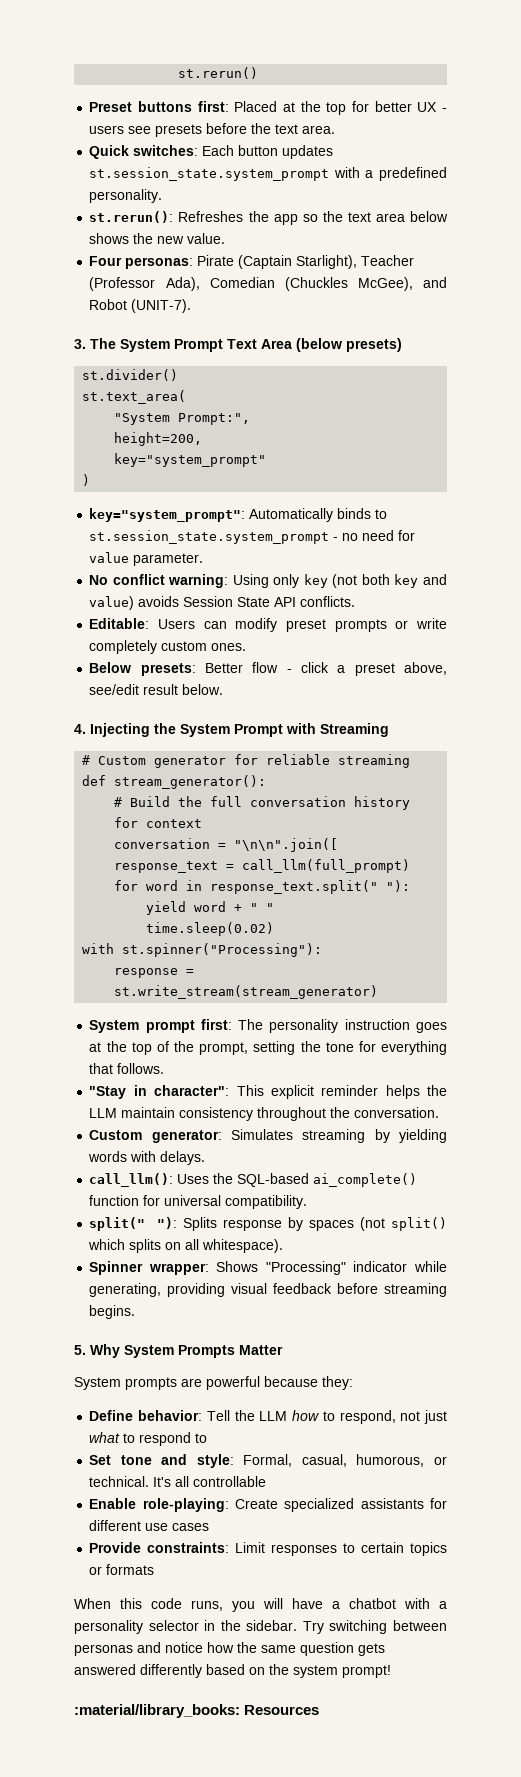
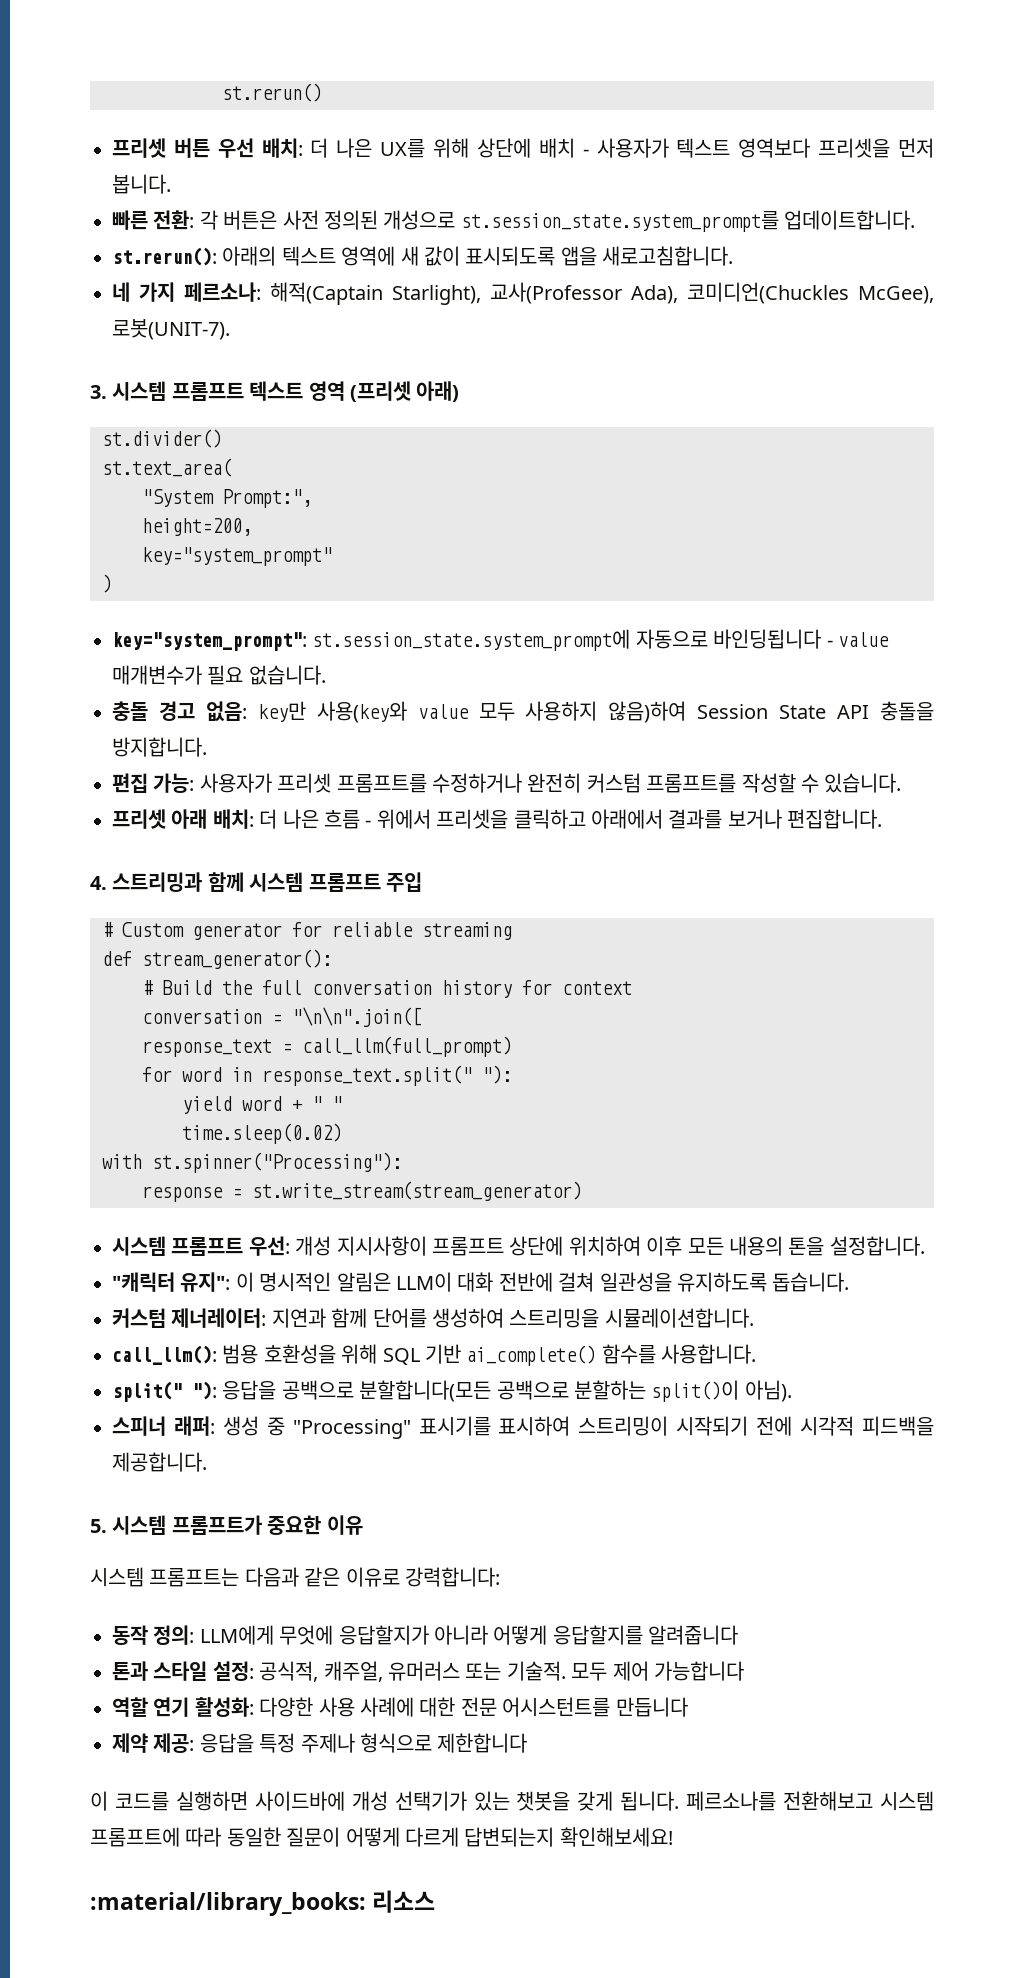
[89,101,448,115] [89,123,336,137] [89,145,334,159] [89,167,448,181] [89,189,163,203] [89,211,448,225] [89,233,226,244] [89,255,415,269] [89,277,447,291] [89,299,192,313] [74,338,402,352] Preset buttons first: Placed at the top for better UX - users see presets before the text area. // Quick switches: Each button updates st.session_state.system_prompt with a predefined personality. // st.rerun(): Refreshes the app so the text area below shows the new value. // Four personas: Pirate (Captain Starlight), Teacher (Professor Ada), Comedian (Chuckles McGee), and Robot (UNIT-7). // 3. The System Prompt Text Area (below presets) -> [112,138,935,158] [112,174,171,194] [112,210,916,232] [112,246,734,266] [112,282,934,305] [112,319,230,340] [90,381,460,402] 프리셋 버튼 우선 배치: 더 나은 UX를 위해 상단에 배치 - 사용자가 텍스트 영역보다 프리셋을 먼저 봅니다. // 빠른 전환: 각 버튼은 사전 정의된 개성으로 st.session_state.system_prompt를 업데이트합니다. // st.rerun(): 아래의 텍스트 영역에 새 값이 표시되도록 앱을 새로고침합니다. // 네 가지 페르소나: 해적(Captain Starlight), 교사(Professor Ada), 코미디언(Chuckles McGee), 로봇(UNIT-7). // 3. 시스템 프롬프트 텍스트 영역 (프리셋 아래)
[249,508,388,522] [89,530,416,544] [89,552,204,566] [89,574,448,588] [89,596,356,610] [89,618,447,632] [89,640,247,654] [89,662,447,676] [89,684,224,695] [74,723,389,737] Automatically binds to st.session_state.system_prompt - no need for value parameter. // No conflict warning: Using only key (not both key and value) avoids Session State API conflicts. // Editable: Users can modify preset prompts or write completely custom ones. // Below presets: Better flow - click a preset above, see/edit result below. // 4. Injecting the System Prompt with Streaming -> [312,629,889,651] [112,665,326,685] [112,701,934,723] [112,737,207,757] [112,773,902,793] [112,809,883,829] [90,872,422,892] st.session_state.system_prompt에 자동으로 바인딩됩니다 - value 매개변수가 필요 없습니다. // 충돌 경고 없음: key만 사용(key와 value 모두 사용하지 않음)하여 Session State API 충돌을 방지합니다. // 편집 가능: 사용자가 프리셋 프롬프트를 수정하거나 완전히 커스텀 프롬프트를 작성할 수 있습니다. // 프리셋 아래 배치: 더 나은 흐름 - 위에서 프리셋을 클릭하고 아래에서 결과를 보거나 편집합니다. // 4. 스트리밍과 함께 시스템 프롬프트 주입
[89,1019,447,1033] [89,1041,447,1055] [89,1063,165,1074] [89,1085,447,1099] [89,1107,440,1121] [89,1129,447,1143] [88,1151,206,1165] [89,1173,418,1187] [89,1195,308,1209] [89,1217,447,1231] [88,1239,284,1253] [89,1261,447,1275] [89,1283,448,1297] [89,1305,136,1319] [74,1344,283,1358] [74,1376,353,1390] [89,1410,448,1424] [89,1432,208,1446] [89,1454,448,1468] [89,1476,267,1487] [89,1498,447,1512] [89,1520,210,1531] [89,1542,448,1556] [89,1564,155,1575] [74,1598,447,1612] [74,1620,447,1634] [74,1642,385,1656] [74,1664,391,1678] System prompt first: The personality instruction goes at the top of the prompt, setting the tone for everything that follows. // "Stay in character": This explicit reminder helps the LLM maintain consistency throughout the conversation. // Custom generator: Simulates streaming by yielding words with delays. // call_llm(): Uses the SQL-based ai_complete() function for universal compatibility. // split(" "): Splits response by spaces (not split() which splits on all whitespace). // Spinner wrapper: Shows "Processing" indicator while generating, providing visual feedback before streaming begins. // 5. Why System Prompts Matter // System prompts are powerful because they: // Define behavior: Tell the LLM how to respond, not just what to respond to // Set tone and style: Formal, casual, humorous, or technical. It's all controllable // Enable role-playing: Create specialized assistants for different use cases // Provide constraints: Limit responses to certain topics or formats // When this code runs, you will have a chatbot with a personality selector in the sidebar. Try switching between personas and notice how the same question gets answered differently based on the system prompt! -> [112,1236,925,1256] [112,1272,850,1292] [112,1308,754,1328] [112,1344,757,1366] [112,1380,792,1402] [112,1416,934,1439] [112,1452,207,1472] [90,1515,363,1535] [90,1567,500,1587] [112,1625,739,1645] [112,1661,744,1682] [112,1697,688,1717] [112,1733,528,1753] [90,1791,934,1811] [90,1827,673,1847] 시스템 프롬프트 우선: 개성 지시사항이 프롬프트 상단에 위치하여 이후 모든 내용의 톤을 설정합니다. // "캐릭터 유지": 이 명시적인 알림은 LLM이 대화 전반에 걸쳐 일관성을 유지하도록 돕습니다. // 커스텀 제너레이터: 지연과 함께 단어를 생성하여 스트리밍을 시뮬레이션합니다. // call_llm(): 범용 호환성을 위해 SQL 기반 ai_complete() 함수를 사용합니다. // split(" "): 응답을 공백으로 분할합니다(모든 공백으로 분할하는 split()이 아님). // 스피너 래퍼: 생성 중 "Processing" 표시기를 표시하여 스트리밍이 시작되기 전에 시각적 피드백을 제공합니다. // 5. 시스템 프롬프트가 중요한 이유 // 시스템 프롬프트는 다음과 같은 이유로 강력합니다: // 동작 정의: LLM에게 무엇에 응답할지가 아니라 어떻게 응답할지를 알려줍니다 // 톤과 스타일 설정: 공식적, 캐주얼, 유머러스 또는 기술적. 모두 제어 가능합니다 // 역할 연기 활성화: 다양한 사용 사례에 대한 전문 어시스턴트를 만듭니다 // 제약 제공: 응답을 특정 주제나 형식으로 제한합니다 // 이 코드를 실행하면 사이드바에 개성 선택기가 있는 챗봇을 갖게 됩니다. 페르소나를 전환해보고 시스템 프롬프트에 따라 동일한 질문이 어떻게 다르게 답변되는지 확인해보세요!
[244,1705,320,1715] Resources -> [372,1890,436,1913] 리소스

